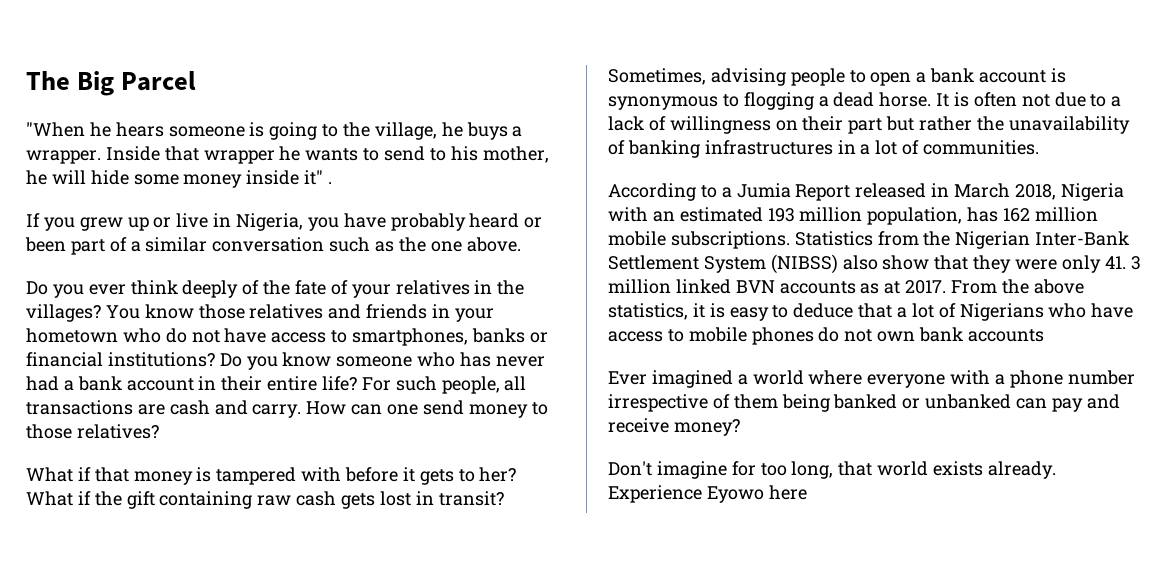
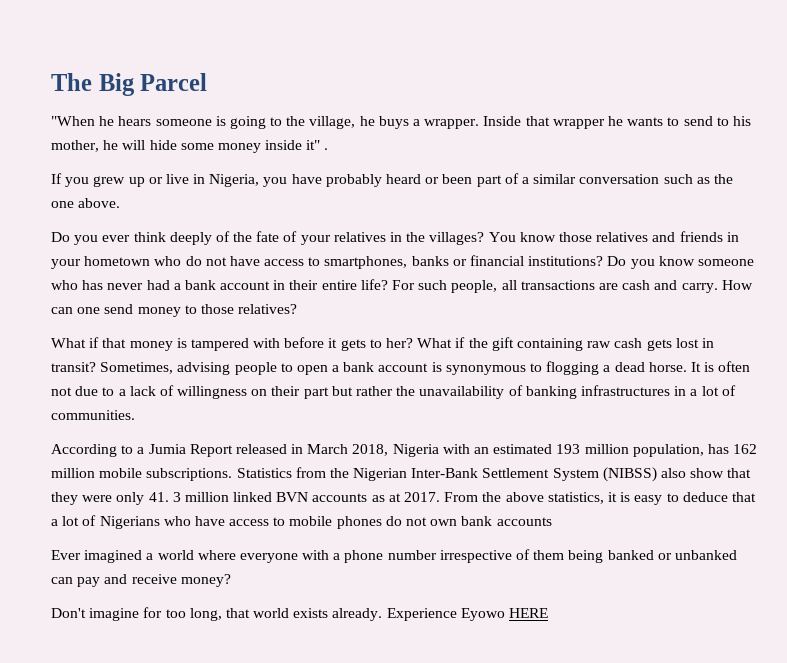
[768,485,807,500] here -> [509,608,549,618] HERE

